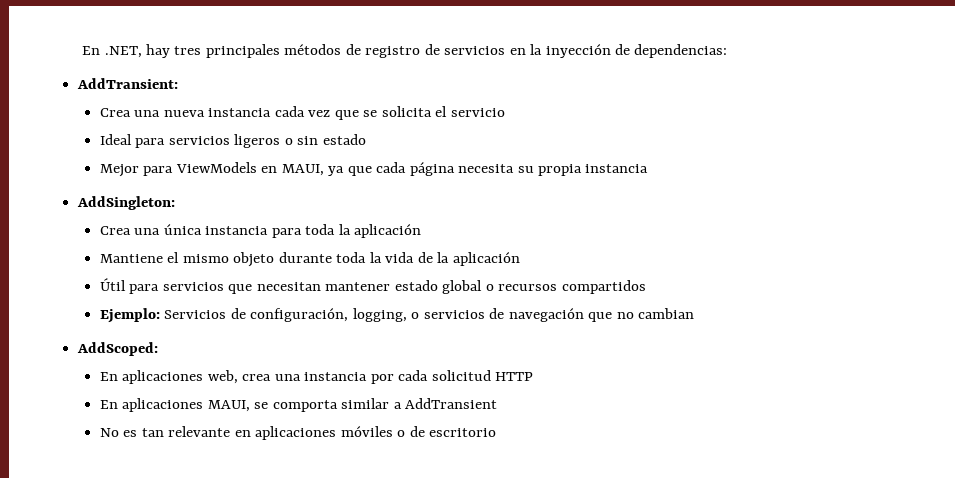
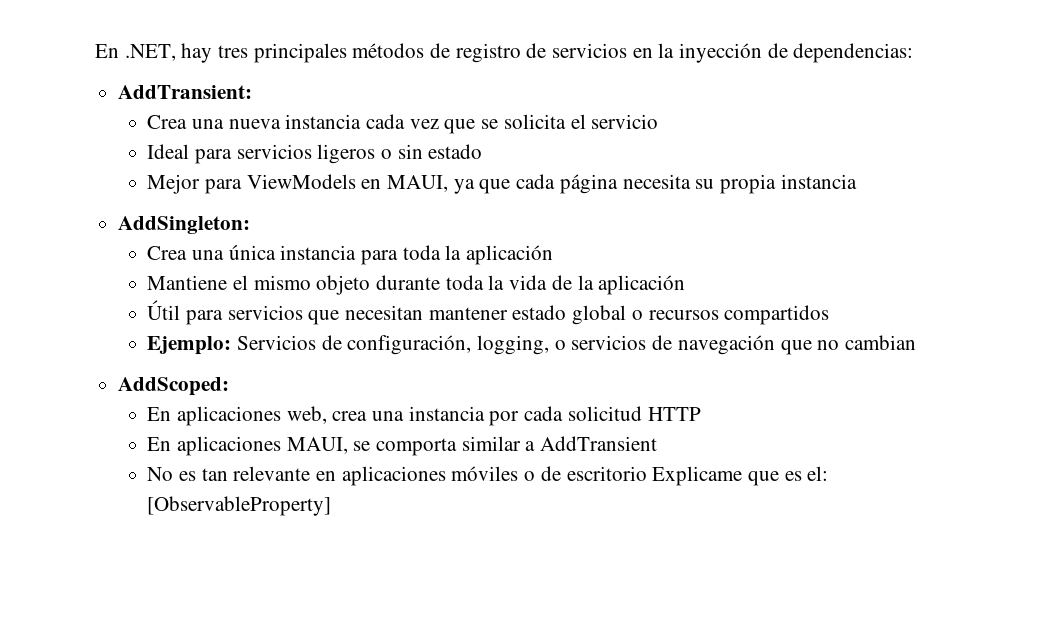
(497, 432) none -> [652,466,829,486] [147,496,332,516] Explicame que es el: [ObservableProperty]

